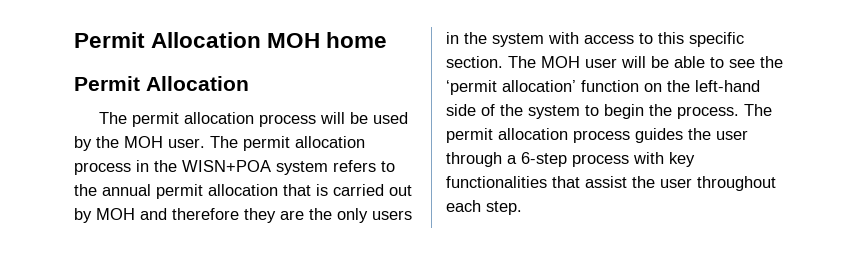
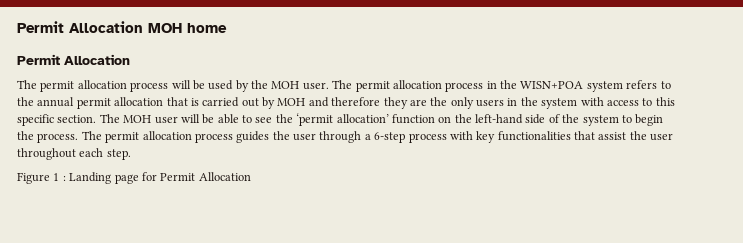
(522, 208) none -> [17,172,251,184] // Figure 1 : Landing page for Permit Allocation

